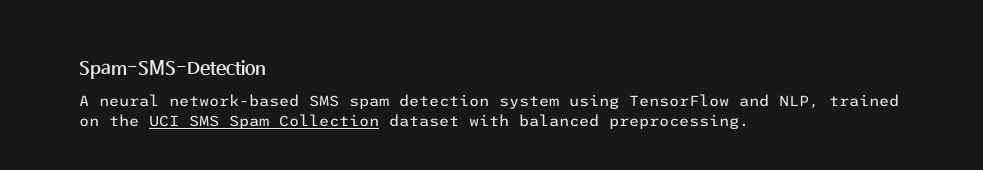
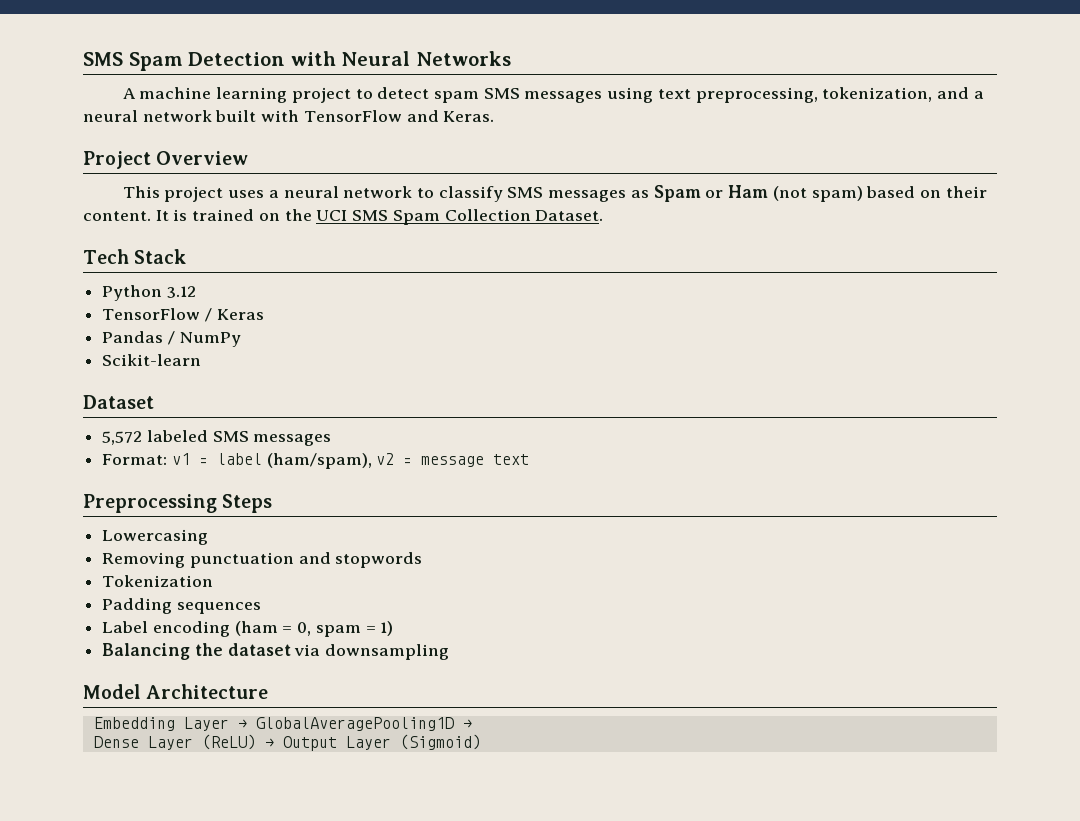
[79,60,266,79] [79,94,819,109] Spam-SMS-Detection // A neural network-based SMS spam detection system using TensorFlow and NLP, -> [83,51,511,71] [122,87,984,103] [83,110,495,122] [83,151,249,169] [122,185,987,202] [83,209,188,221] SMS Spam Detection with Neural Networks // A machine learning project to detect spam SMS messages using text preprocessing, tokenization, and a neural network built with TensorFlow and Keras. // Project Overview // This project uses a neural network to classify SMS messages as Spam or Ham (not spam) based on their content. It is
[389,114,749,129] dataset with balanced preprocessing. -> [535,210,604,221] [83,249,187,264] [102,285,196,301] [102,308,264,322] [102,331,241,347] [102,354,202,366] [83,395,154,409] [102,430,332,446] [102,453,530,469] [83,494,273,513] [102,529,209,545] [102,552,423,568] [102,575,214,587] [102,598,261,614] [102,621,394,637] [102,643,450,660] [83,684,269,699] [93,717,472,731] [93,734,481,751] Dataset. // Tech Stack // Python 3.12 // TensorFlow / Keras // Pandas / NumPy // Scikit-learn // Dataset // 5,572 labeled SMS messages // Format: v1 = label (ham/spam), v2 = message text // Preprocessing Steps // Lowercasing // Removing punctuation and stopwords // Tokenization // Padding sequences // Label encoding (ham = 0, spam = 1) // Balancing the dataset via downsampling // Model Architecture // Embedding Layer → GlobalAveragePooling1D → // Dense Layer (ReLU) → Output Layer (Sigmoid)

